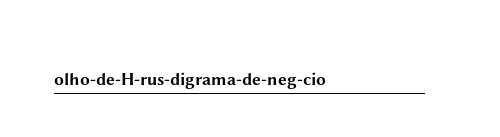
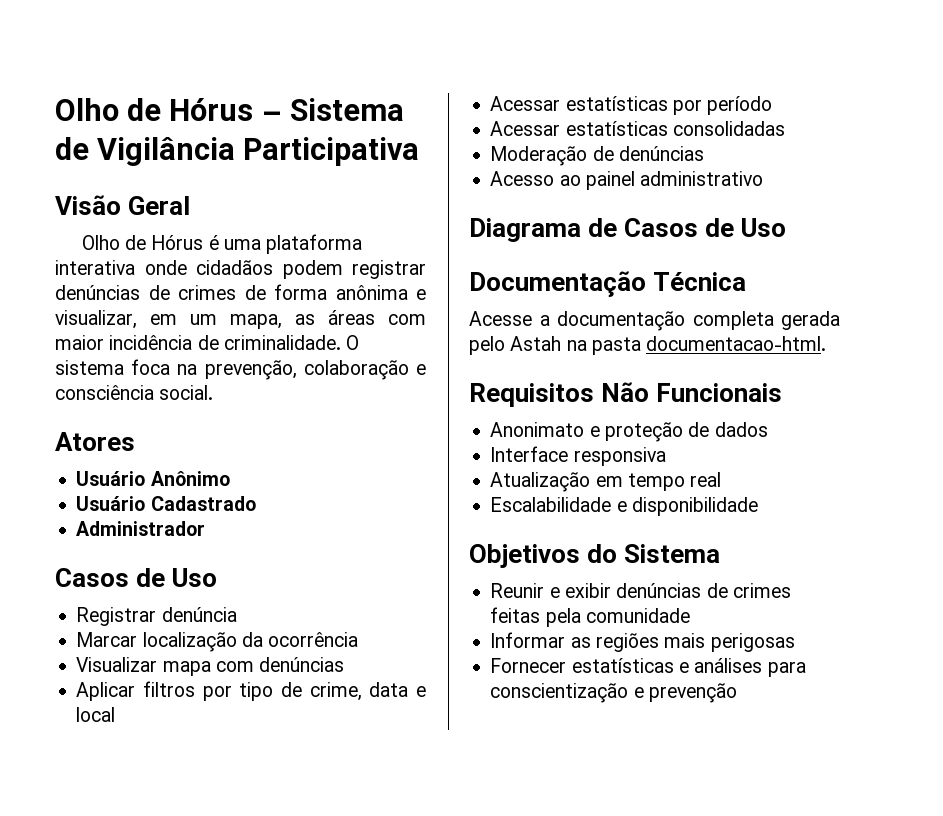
[54,72,326,89] olho-de-H-rus-digrama-de-neg-cio -> [55,98,404,121] [55,137,420,166] [55,195,191,215] [81,234,363,254] [55,260,426,279] [55,284,426,300] [55,310,426,329] [55,335,360,350] [55,359,426,380] [55,385,214,400] [55,432,135,451] [76,471,230,486] [76,496,256,511] [76,521,206,536] [55,568,218,587] [76,607,237,626] [76,632,359,652] [76,657,345,676] [76,681,426,701] [76,707,116,722] [490,96,773,115] [490,121,785,136] [490,146,704,166] [490,171,764,190] [469,218,787,242] [469,271,747,297] [469,311,840,331] [469,336,827,355] [469,382,783,407] [490,422,768,442] [490,446,666,466] [490,472,722,492] [490,497,758,516] [469,544,721,568] [490,583,791,598] [490,607,690,627] [490,632,795,652] [490,658,806,677] [490,683,737,703] Olho de Hórus – Sistema de Vigilância Participativa // Visão Geral // Olho de Hórus é uma plataforma interativa onde cidadãos podem registrar denúncias de crimes de forma anônima e visualizar, em um mapa, as áreas com maior incidência de criminalidade. O sistema foca na prevenção, colaboração e consciência social. // Atores // Usuário Anônimo // Usuário Cadastrado // Administrador // Casos de Uso // Registrar denúncia // Marcar localização da ocorrência // Visualizar mapa com denúncias // Aplicar filtros por tipo de crime, data e local // Acessar estatísticas por período // Acessar estatísticas consolidadas // Moderação de denúncias // Acesso ao painel administrativo // Diagrama de Casos de Uso // Documentação Técnica // Acesse a documentação completa gerada pelo Astah na pasta documentacao-html. // Requisitos Não Funcionais // Anonimato e proteção de dados // Interface responsiva // Atualização em tempo real // Escalabilidade e disponibilidade // Objetivos do Sistema // Reunir e exibir denúncias de crimes feitas pela comunidade // Informar as regiões mais perigosas // Fornecer estatísticas e análises para conscientização e prevenção

